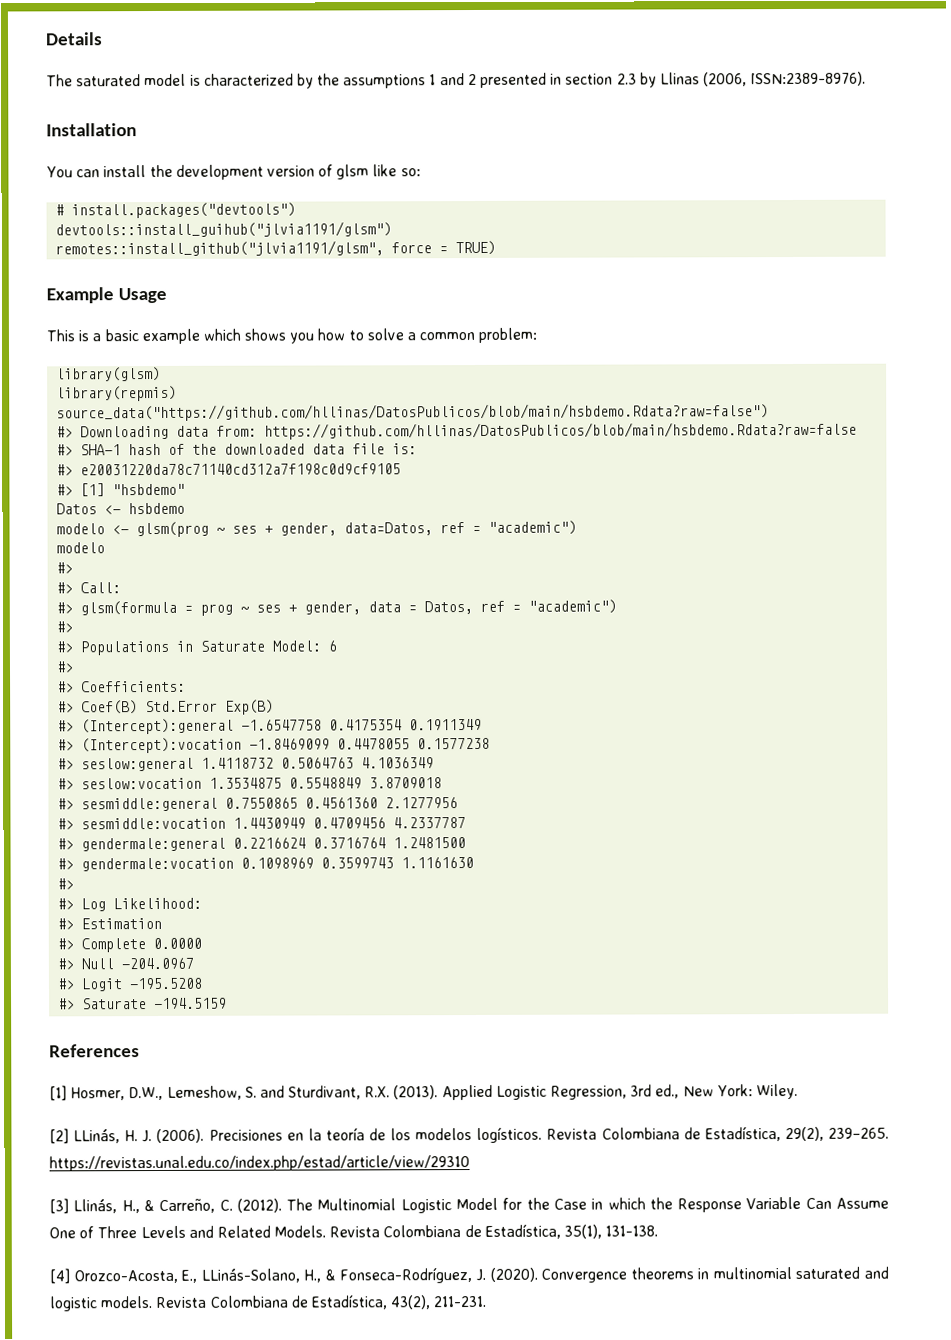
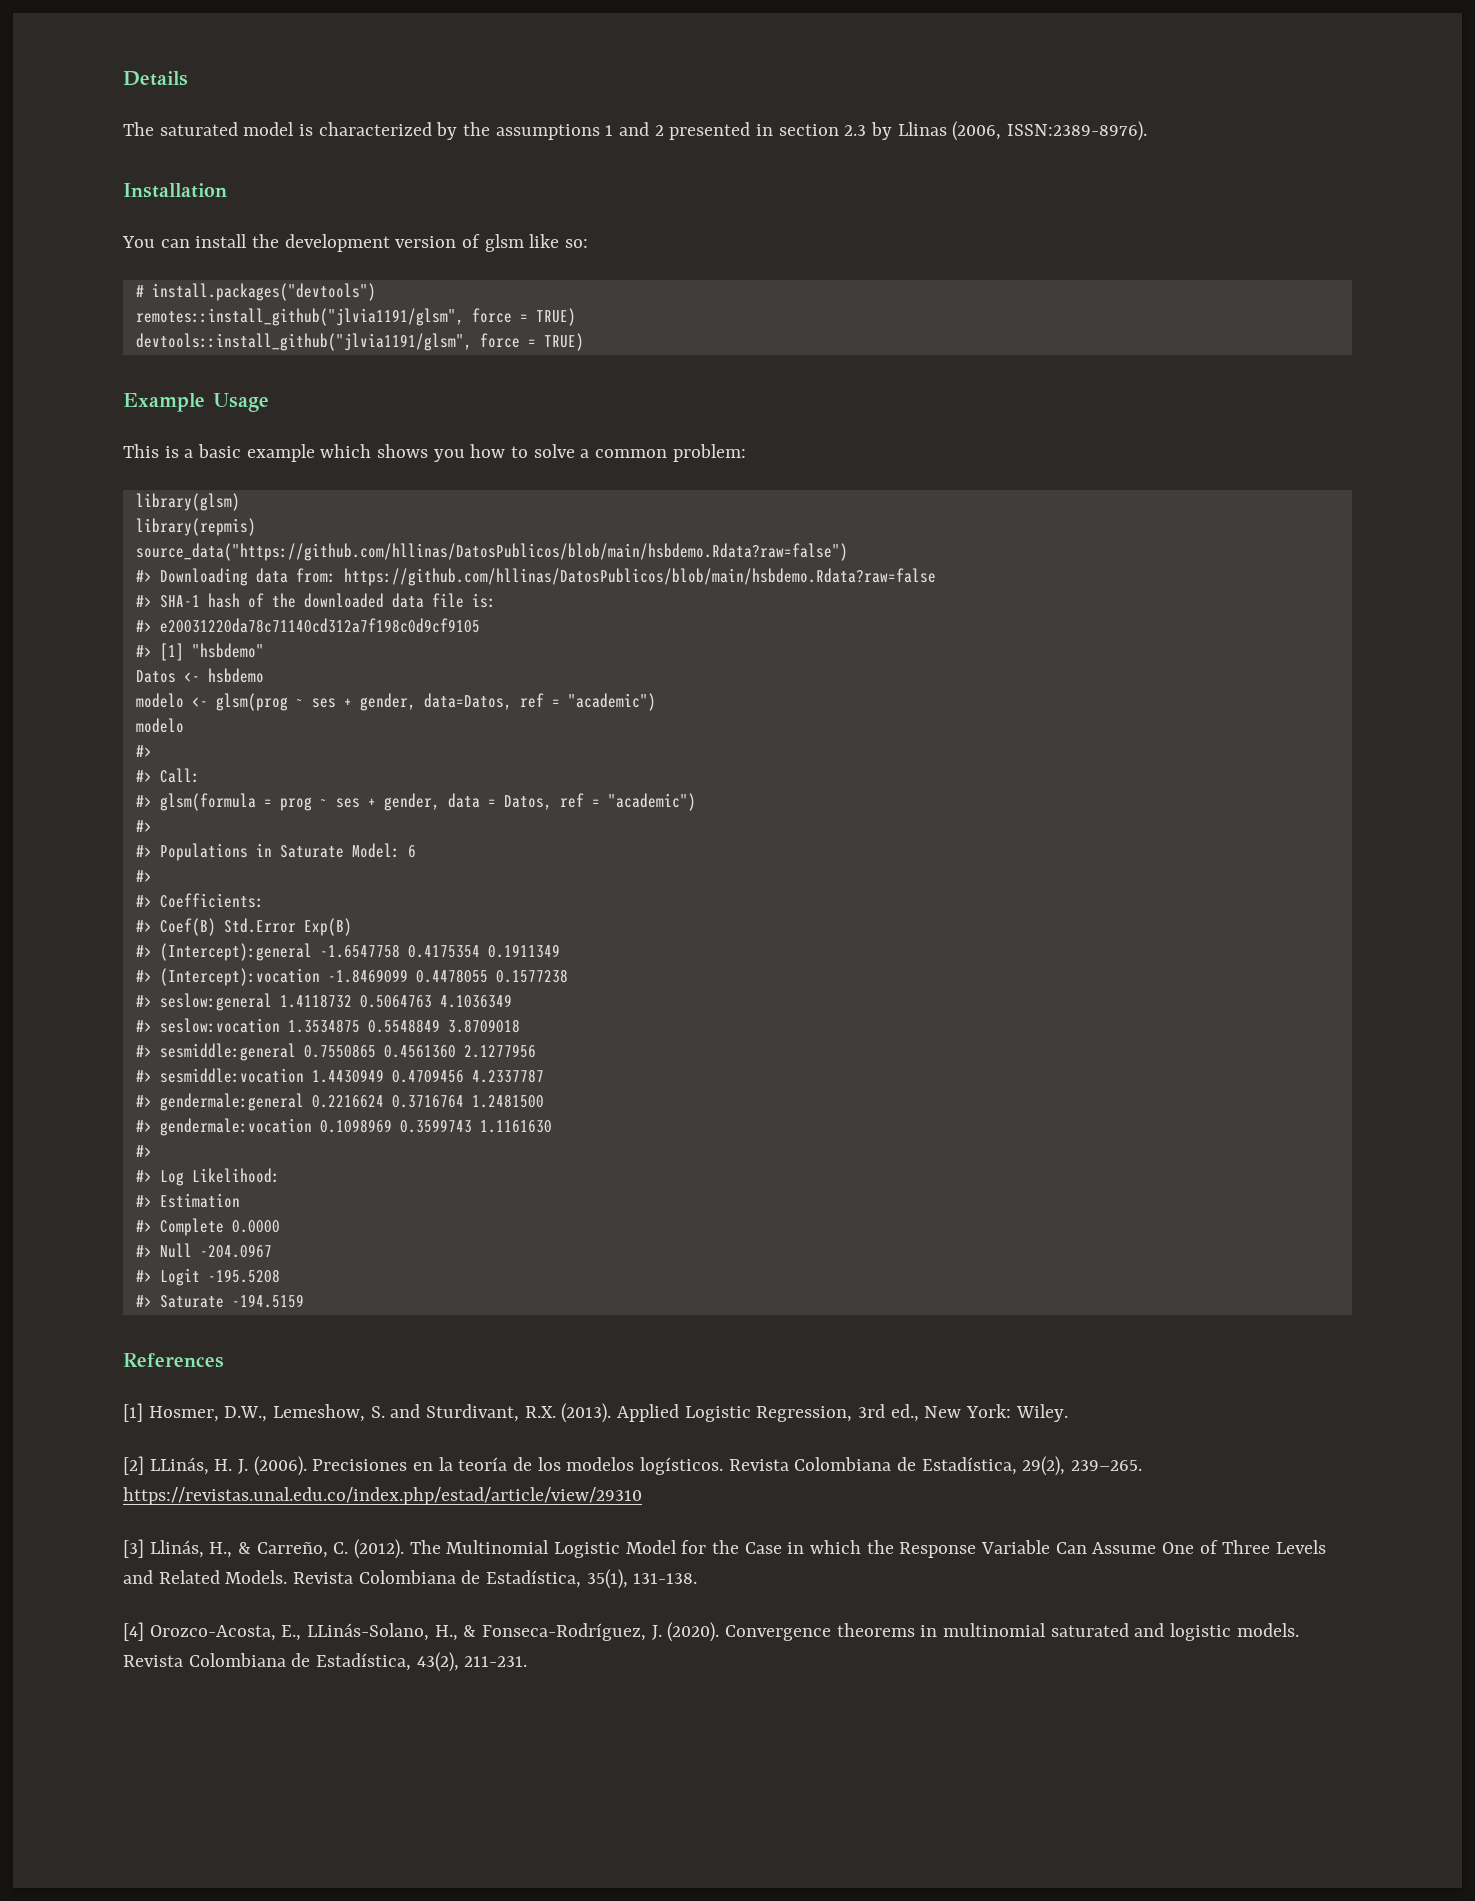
[55,221,393,238] [55,240,385,257] devtools::install_guihub("jlvia1191/glsm") // remotes::install_github("jlvia1191/glsm", -> [135,308,576,326] [135,333,472,351] remotes::install_github("jlvia1191/glsm", force = TRUE) // devtools::install_github("jlvia1191/glsm",

